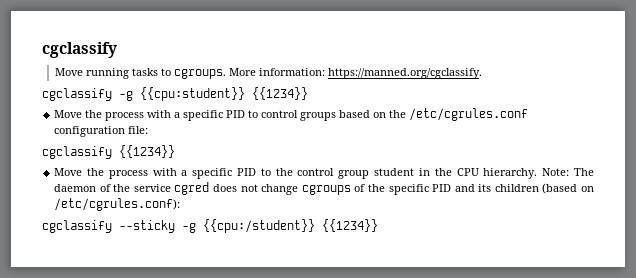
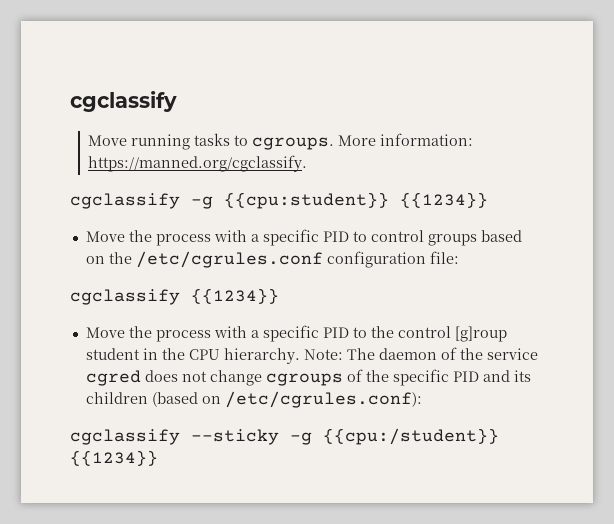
[338,170,370,179] group -> [454,326,507,342] [g]roup

